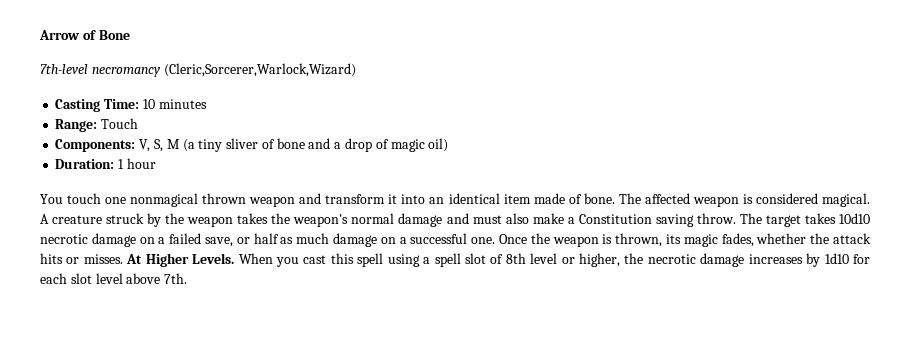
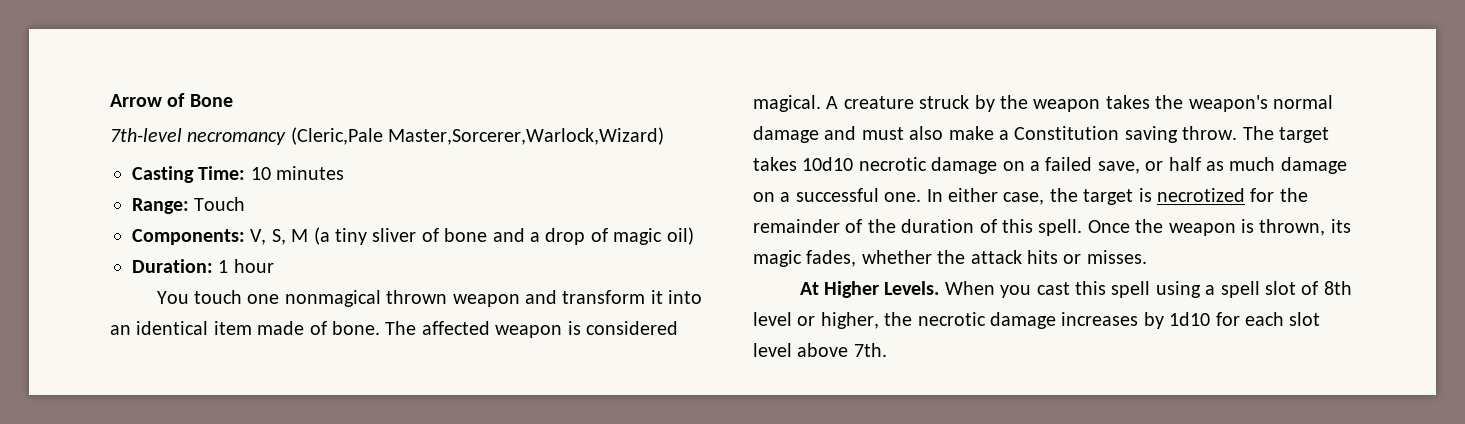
[163,63,356,77] (Cleric,Sorcerer,Warlock,Wizard) -> [290,127,665,145] (Cleric,Pale Master,Sorcerer,Warlock,Wizard)
(496, 240) none -> [926,188,1308,205] [753,219,1083,236] In either case, the target is necrotized for the remainder of the duration of this spell.
(123, 259) none -> (1147, 257) //

